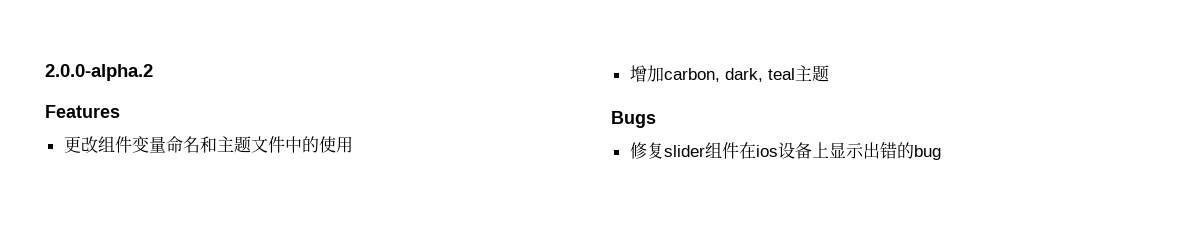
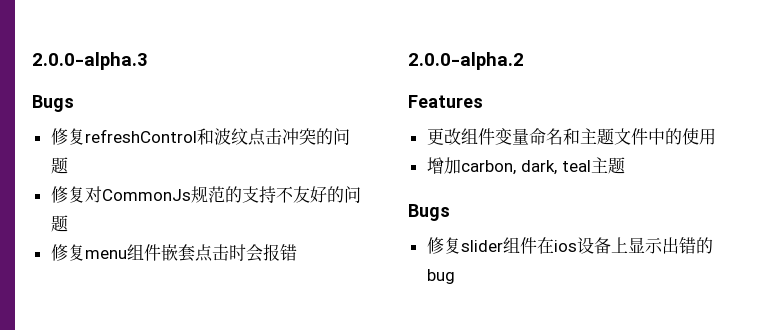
(45, 72) none -> [32,52,148,70] [32,95,74,112] [50,128,350,146] [50,157,68,174] [50,186,361,203] [50,215,68,232] [50,244,297,262] 2.0.0-alpha.3 // Bugs // 修复refreshControl和波纹点击冲突的问题 // 修复对CommonJs规范的支持不友好的问题 // 修复menu组件嵌套点击时会报错 //

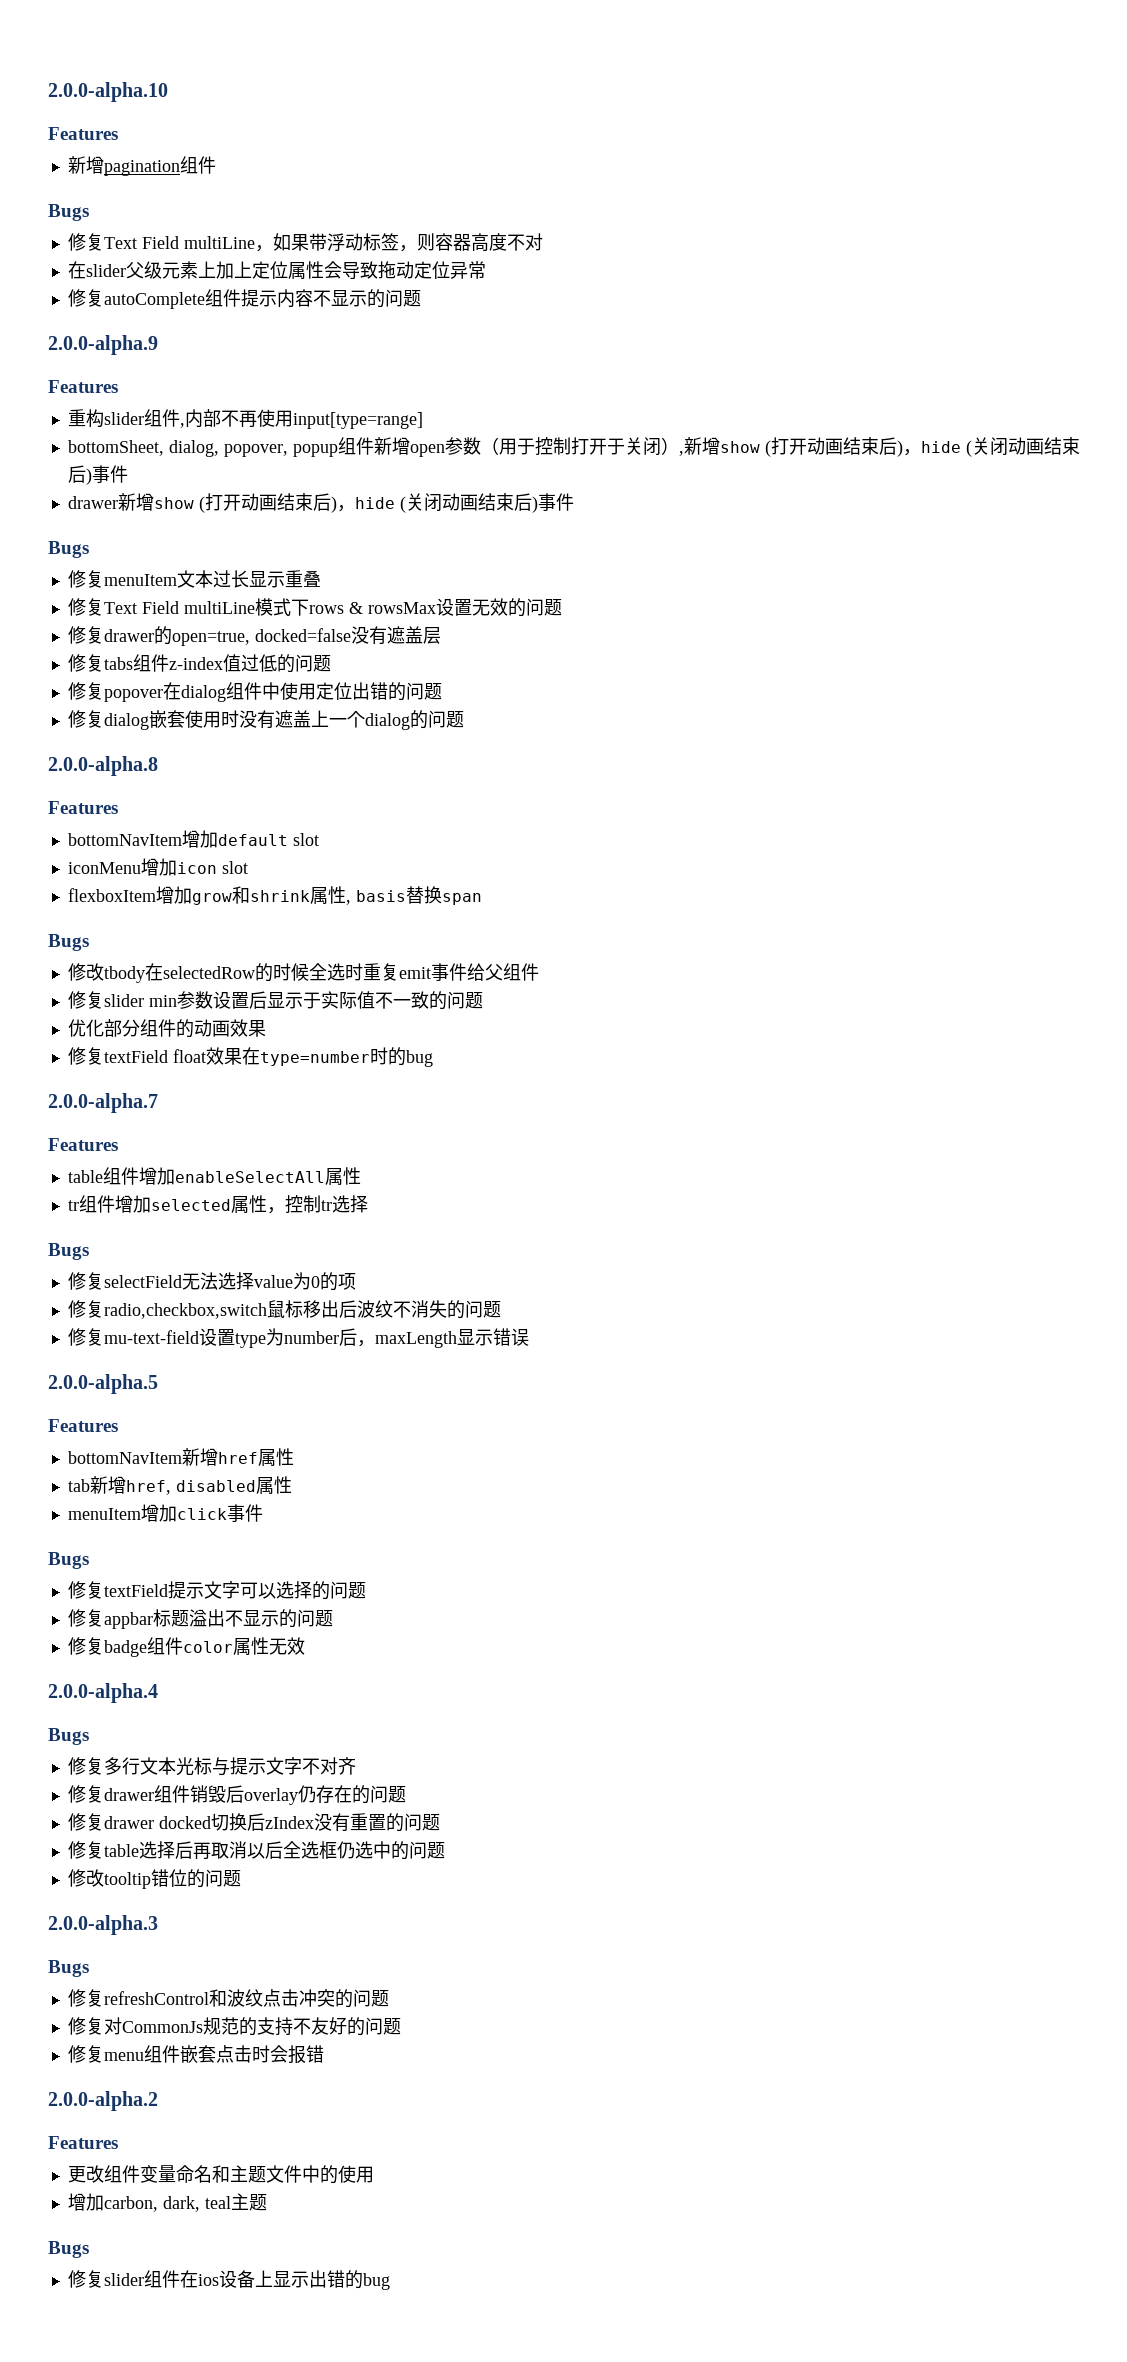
(32, 61) none -> [48,82,168,102] [48,127,118,140] [67,156,216,176] [48,204,89,221] [67,233,543,252] [67,261,486,279] [67,289,421,309] [48,335,158,355] [48,380,118,393] [67,409,423,429] [67,437,1080,457] [67,465,128,485] [67,493,574,513] [48,541,89,558] [67,570,321,588] [67,598,562,617] [67,626,441,646] [67,654,331,673] [67,682,442,702] [67,710,464,730] [48,756,158,776] [48,801,118,814] [67,830,319,848] [67,858,248,876] [67,886,482,905] [48,934,89,951] [67,963,539,983] [67,991,483,1010] [67,1019,266,1038] [67,1047,433,1067] [48,1093,158,1113] [48,1138,118,1151] [67,1167,361,1185] [67,1195,368,1214] [48,1243,89,1260] [67,1272,356,1291] [67,1300,501,1319] [67,1328,529,1348] [48,1374,158,1394] [48,1419,118,1432] [67,1448,294,1466] [67,1476,292,1495] [67,1504,263,1522] [48,1552,89,1569] [67,1581,366,1600] [67,1609,333,1629] [67,1637,305,1657] [48,1683,158,1703] [48,1728,89,1745] [67,1757,356,1776] [67,1785,406,1805] [67,1813,440,1832] [67,1841,445,1860] [67,1869,241,1889] 2.0.0-alpha.10 // Features // 新增pagination组件 // Bugs // 修复Text Field multiLine，如果带浮动标签，则容器高度不对 // 在slider父级元素上加上定位属性会导致拖动定位异常 // 修复autoComplete组件提示内容不显示的问题 // 2.0.0-alpha.9 // Features // 重构slider组件,内部不再使用input[type=range] // bottomSheet, dialog, popover, popup组件新增open参数（用于控制打开于关闭）,新增show (打开动画结束后)，hide (关闭动画结束后)事件 // drawer新增show (打开动画结束后)，hide (关闭动画结束后)事件 // Bugs // 修复menuItem文本过长显示重叠 // 修复Text Field multiLine模式下rows & rowsMax设置无效的问题 // 修复drawer的open=true, docked=false没有遮盖层 // 修复tabs组件z-index值过低的问题 // 修复popover在dialog组件中使用定位出错的问题 // 修复dialog嵌套使用时没有遮盖上一个dialog的问题 // 2.0.0-alpha.8 // Features // bottomNavItem增加default slot // iconMenu增加icon slot // flexboxItem增加grow和shrink属性, basis替换span // Bugs // 修改tbody在selectedRow的时候全选时重复emit事件给父组件 // 修复slider min参数设置后显示于实际值不一致的问题 // 优化部分组件的动画效果 // 修复textField float效果在type=number时的bug // 2.0.0-alpha.7 // Features // table组件增加enableSelectAll属性 // tr组件增加selected属性，控制tr选择 // Bugs // 修复selectField无法选择value为0的项 // 修复radio,checkbox,switch鼠标移出后波纹不消失的问题 // 修复mu-text-field设置type为number后，maxLength显示错误 // 2.0.0-alpha.5 // Features // bottomNavItem新增href属性 // tab新增href, disabled属性 // menuItem增加click事件 // Bugs // 修复textField提示文字可以选择的问题 // 修复appbar标题溢出不显示的问题 // 修复badge组件color属性无效 // 2.0.0-alpha.4 // Bugs // 修复多行文本光标与提示文字不对齐 // 修复drawer组件销毁后overlay仍存在的问题 // 修复drawer docked切换后zIndex没有重置的问题 // 修复table选择后再取消以后全选框仍选中的问题 // 修改tooltip错位的问题 //

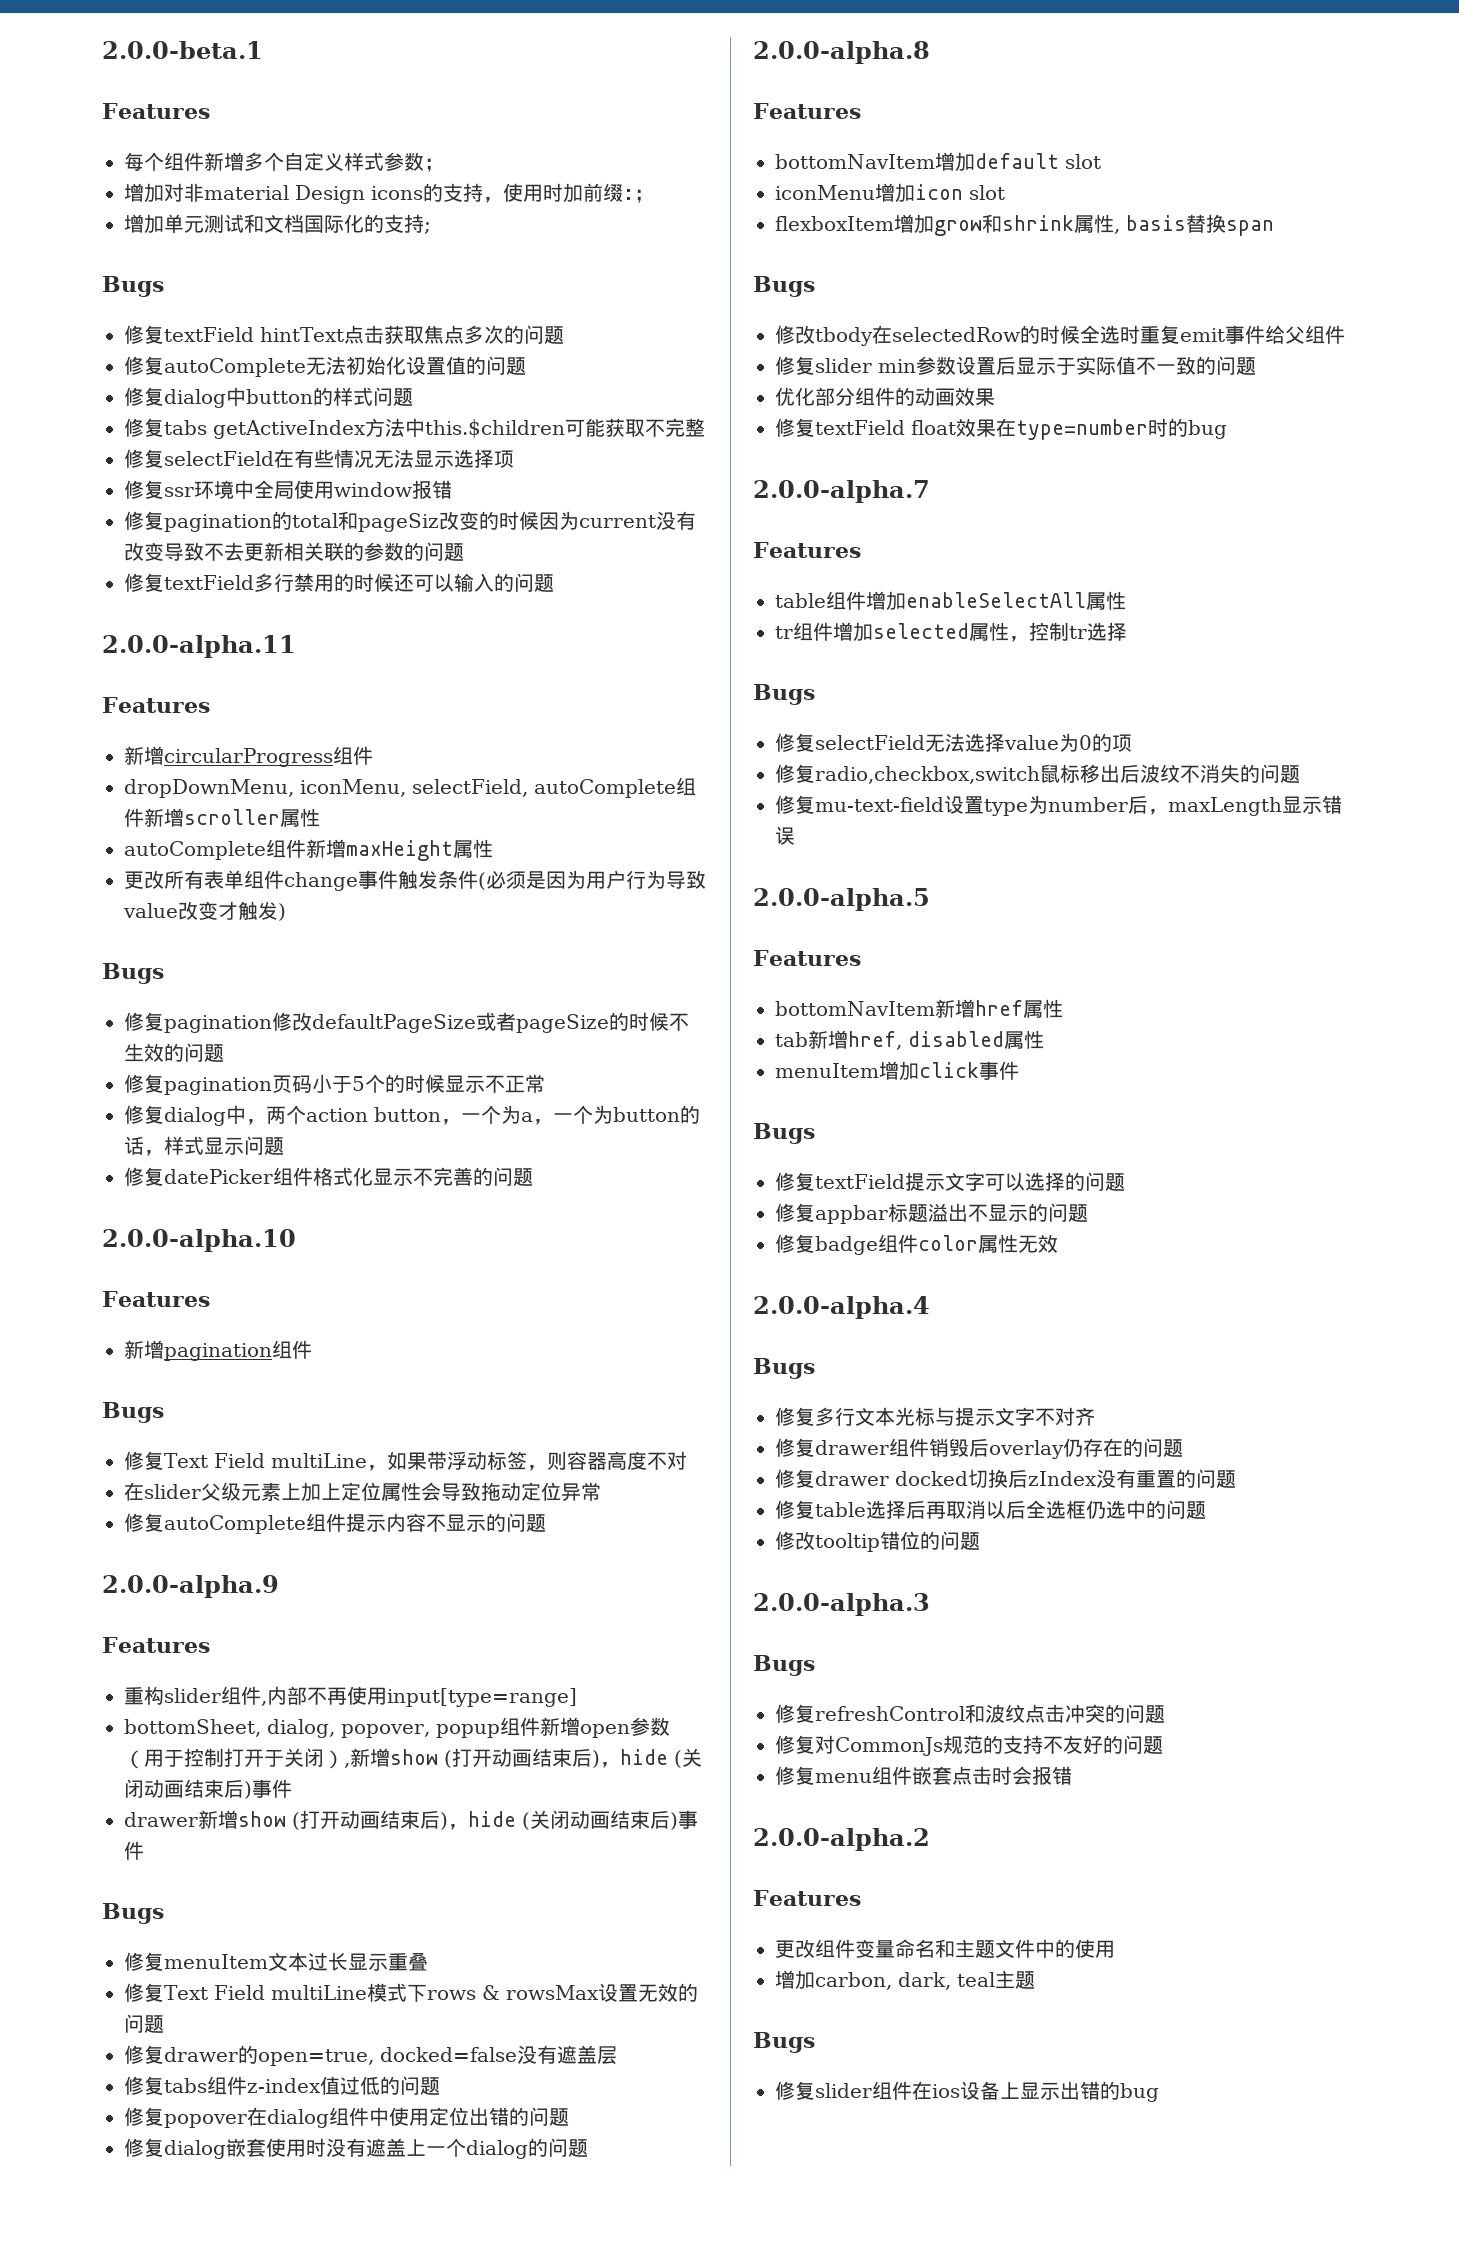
(48, 92) none -> [102,41,263,59] [102,103,210,119] [124,152,444,172] [124,183,654,204] [124,214,431,234] [102,276,164,297] [124,325,564,344] [124,356,526,377] [124,387,413,408] [124,418,705,439] [124,449,514,468] [124,480,452,499] [124,511,696,532] [124,542,464,561] [124,573,554,592] [102,635,296,658] [102,697,210,713] [124,746,373,767] [124,777,696,798] [124,808,320,827] [124,839,493,861] [124,870,706,891] [123,901,286,921] [102,963,164,984] [124,1012,689,1033] [124,1043,224,1062] [124,1074,545,1095] [124,1105,700,1126] [124,1136,284,1156] [124,1167,533,1186] 2.0.0-beta.1 // Features // 每个组件新增多个自定义样式参数； // 增加对非material Design icons的支持，使用时加前缀:； // 增加单元测试和文档国际化的支持; // Bugs // 修复textField hintText点击获取焦点多次的问题 // 修复autoComplete无法初始化设置值的问题 // 修复dialog中button的样式问题 // 修复tabs getActiveIndex方法中this.$children可能获取不完整 // 修复selectField在有些情况无法显示选择项 // 修复ssr环境中全局使用window报错 // 修复pagination的total和pageSiz改变的时候因为current没有改变导致不去更新相关联的参数的问题 // 修复textField多行禁用的时候还可以输入的问题 // 2.0.0-alpha.11 // Features // 新增circularProgress组件 // dropDownMenu, iconMenu, selectField, autoComplete组件新增scroller属性 // autoComplete组件新增maxHeight属性 // 更改所有表单组件change事件触发条件(必须是因为用户行为导致value改变才触发) // Bugs // 修复pagination修改defaultPageSize或者pageSize的时候不生效的问题 // 修复pagination页码小于5个的时候显示不正常 // 修复dialog中，两个action button，一个为a，一个为button的话，样式显示问题 // 修复datePicker组件格式化显示不完善的问题 //

